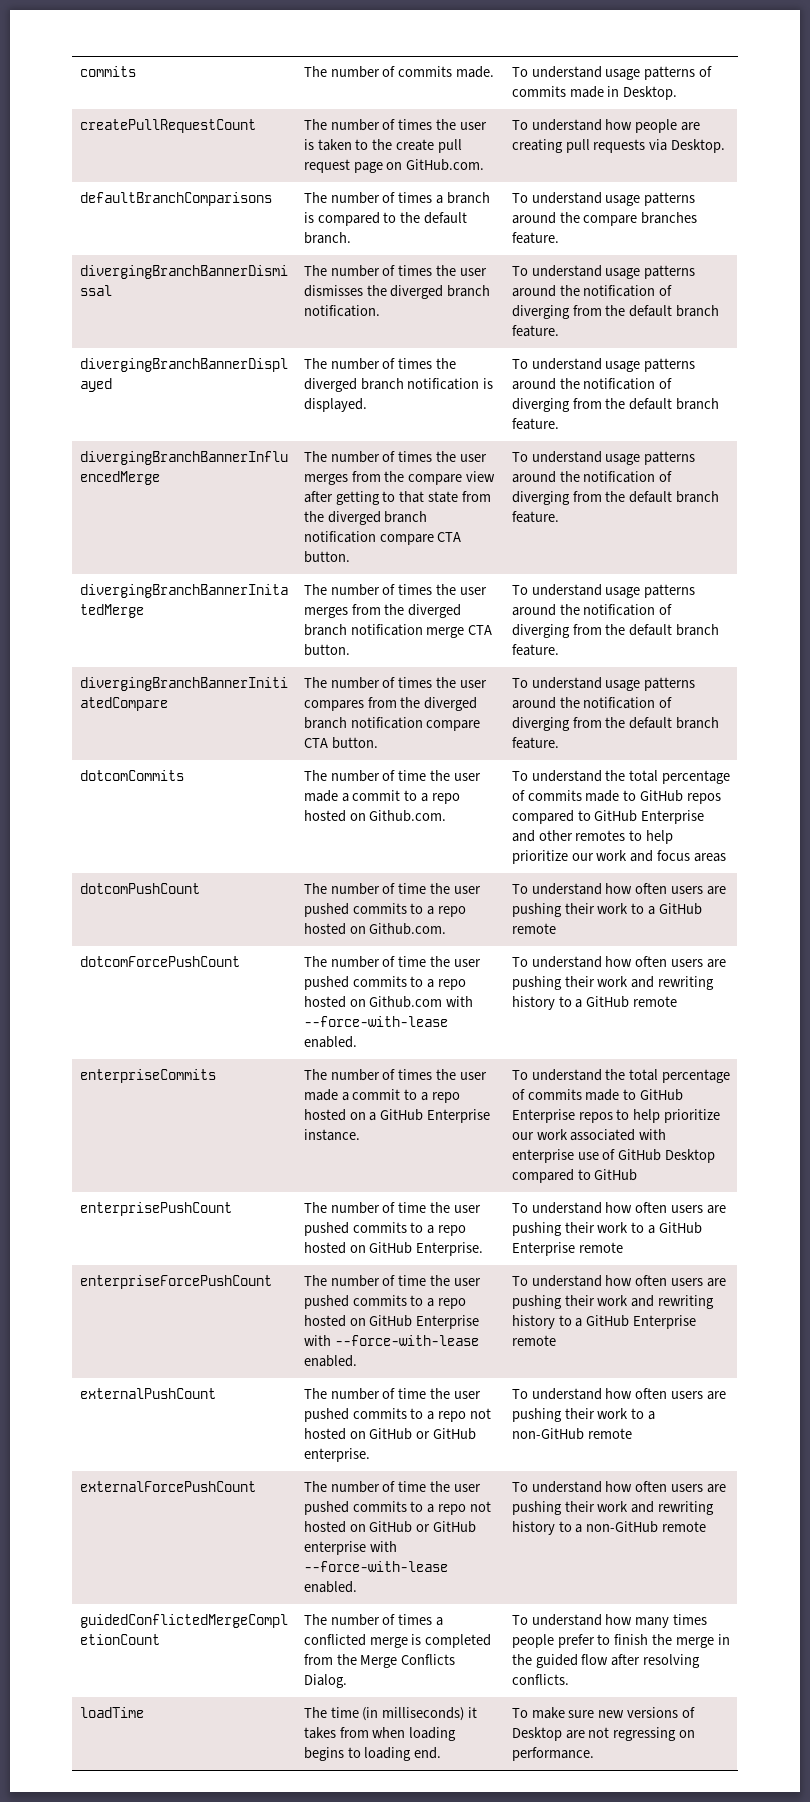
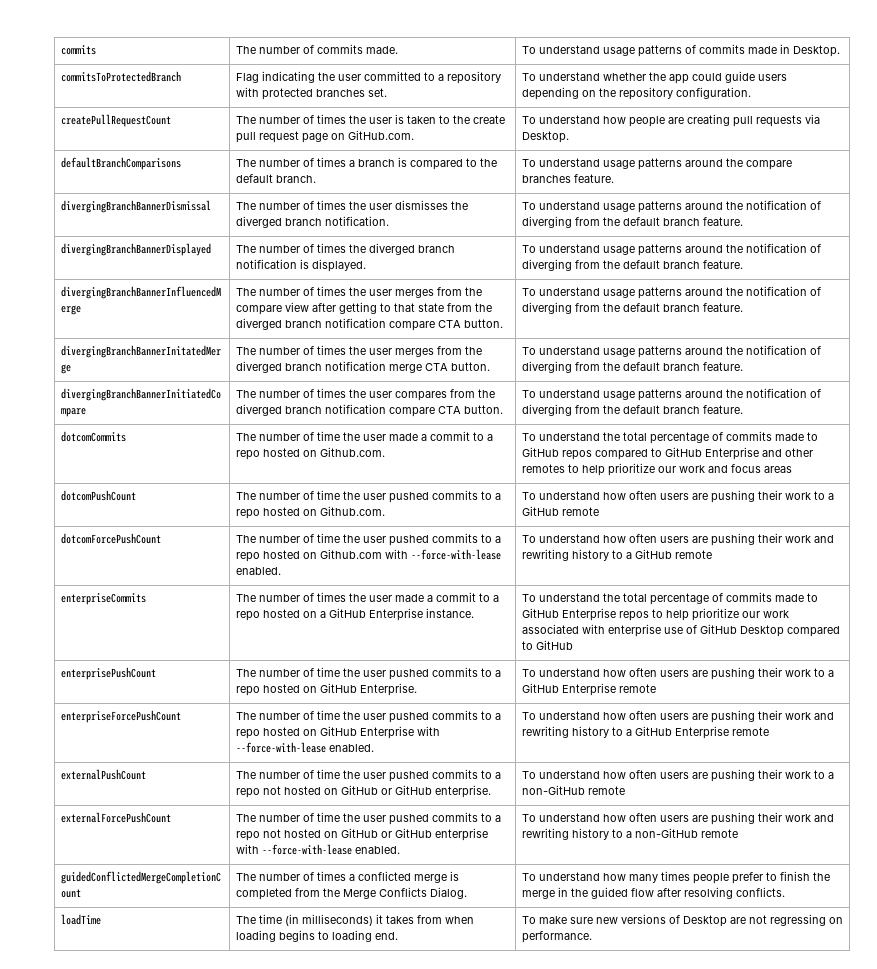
(678, 93) none -> [60,71,181,82] [235,71,501,84] [235,87,387,100] [521,71,787,84] [521,87,751,100] // commitsToProtectedBranch | Flag indicating the user committed to a repository with protected branches set. | To understand whether the app could guide users depending on the repository configuration.

